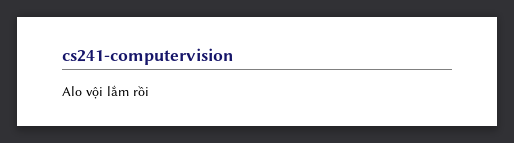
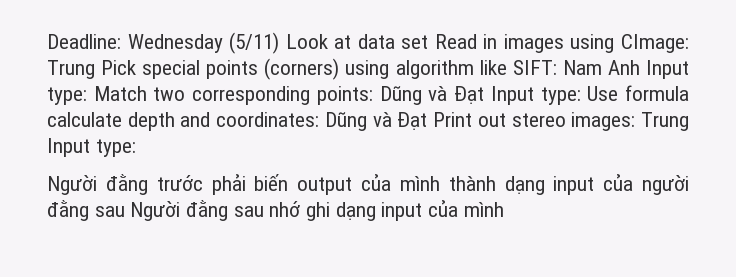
[62,48,234,65] [62,85,149,99] cs241-computervision // Alo vội lắm rồi -> [47,32,689,54] [47,58,689,80] [47,85,690,105] [47,112,690,131] [47,138,136,157] [47,174,689,195] [47,200,504,221] Deadline: Wednesday (5/11) Look at data set Read in images using CImage: Trung Pick special points (corners) using algorithm like SIFT: Nam Anh Input type: Match two corresponding points: Dũng và Đạt Input type: Use formula calculate depth and coordinates: Dũng và Đạt Print out stereo images: Trung Input type: // Người đằng trước phải biến output của mình thành dạng input của người đằng sau Người đằng sau nhớ ghi dạng input của mình

